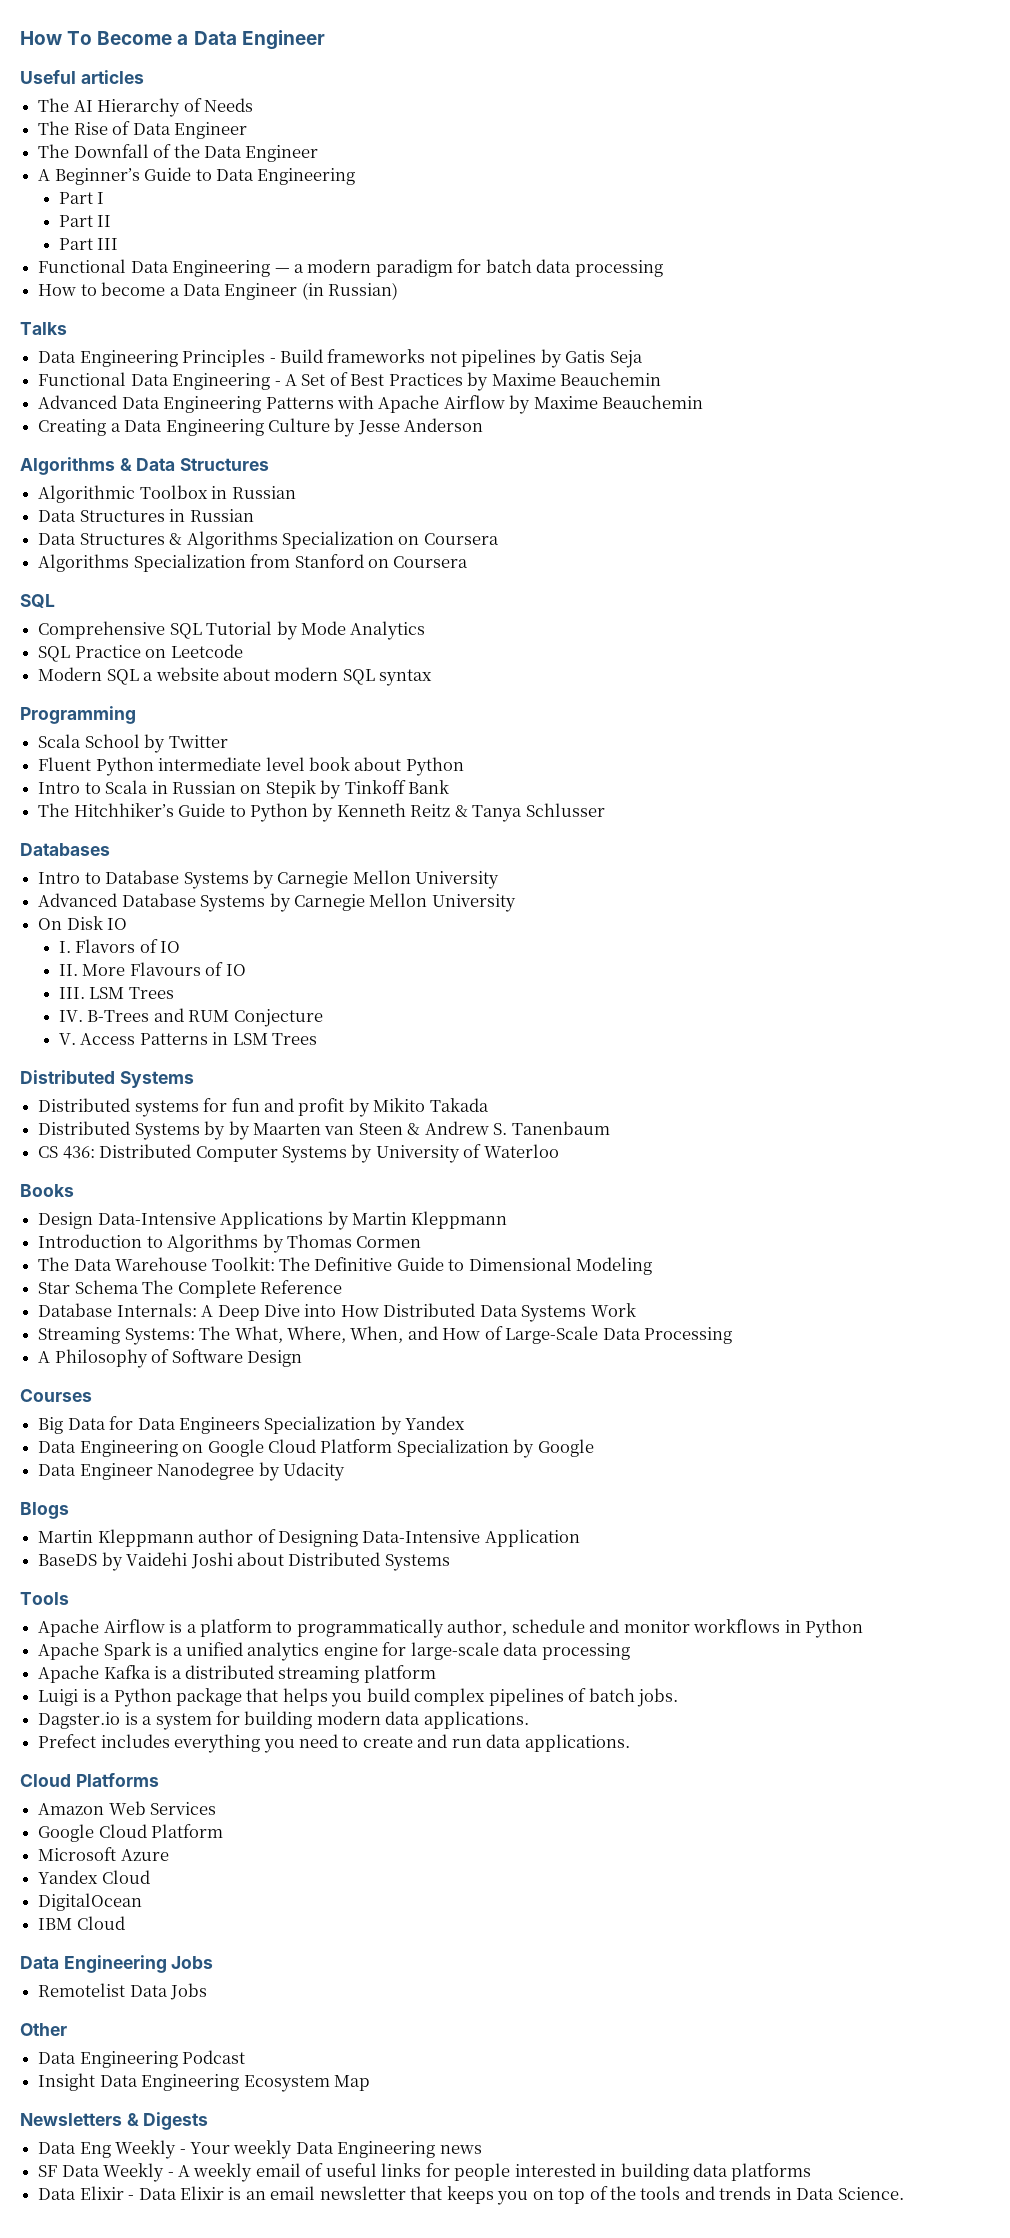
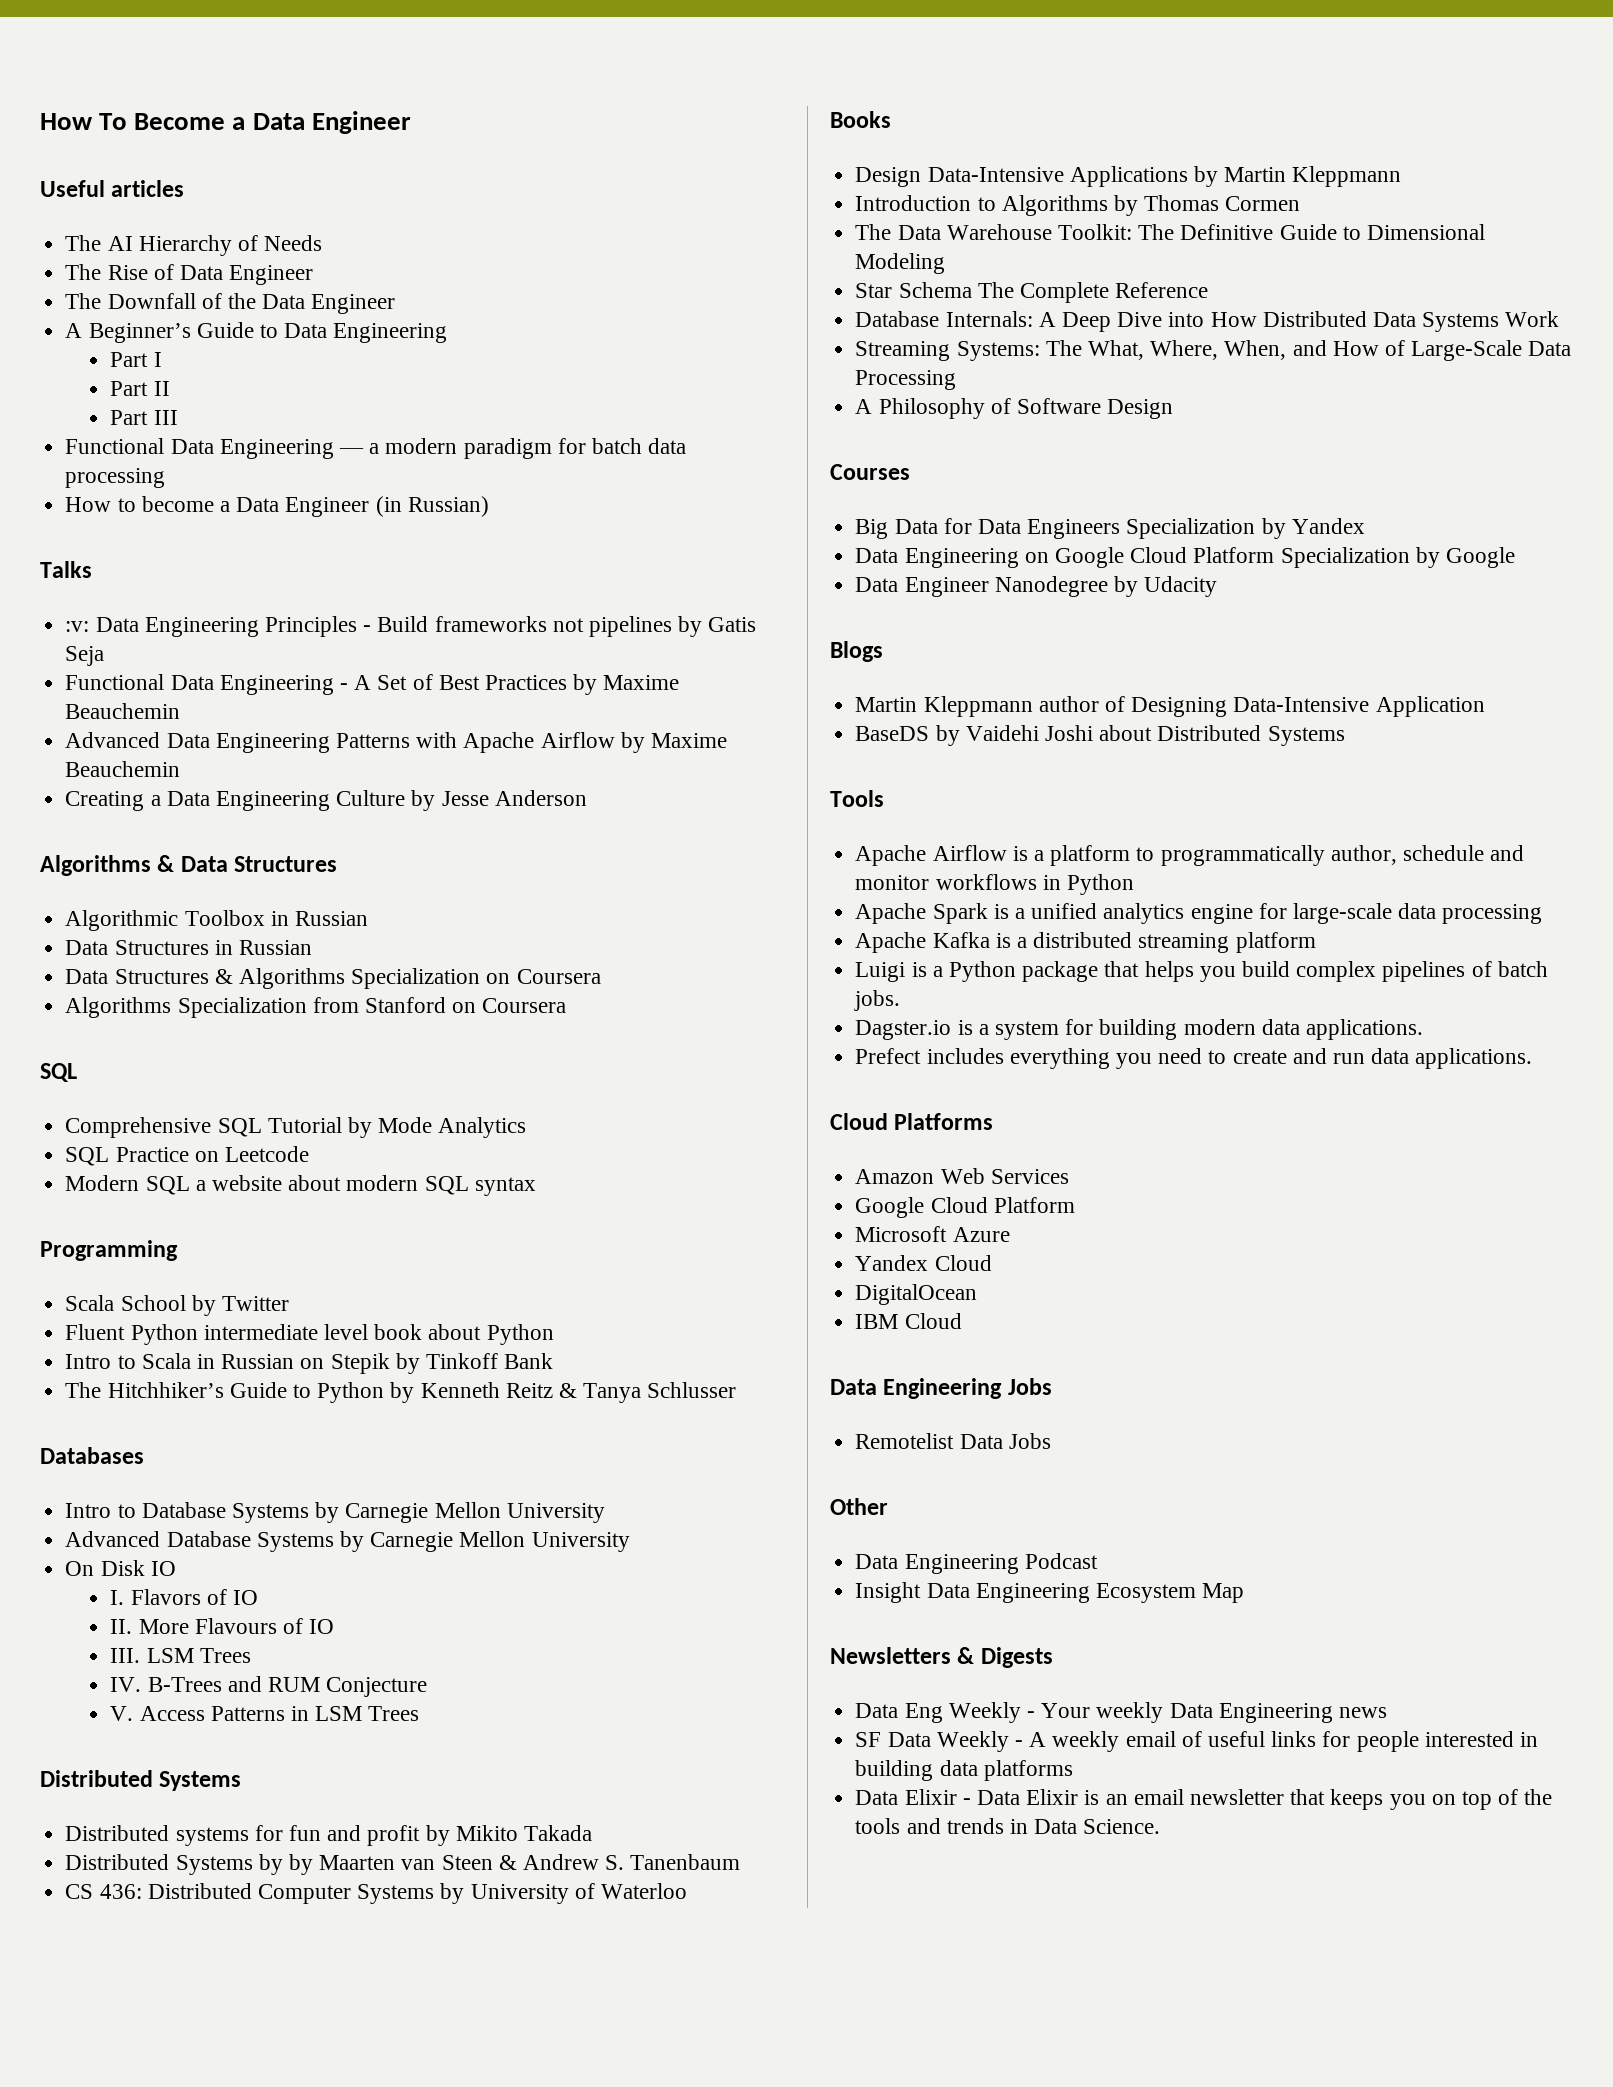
(67, 328) none -> [65,621,90,632] :v:

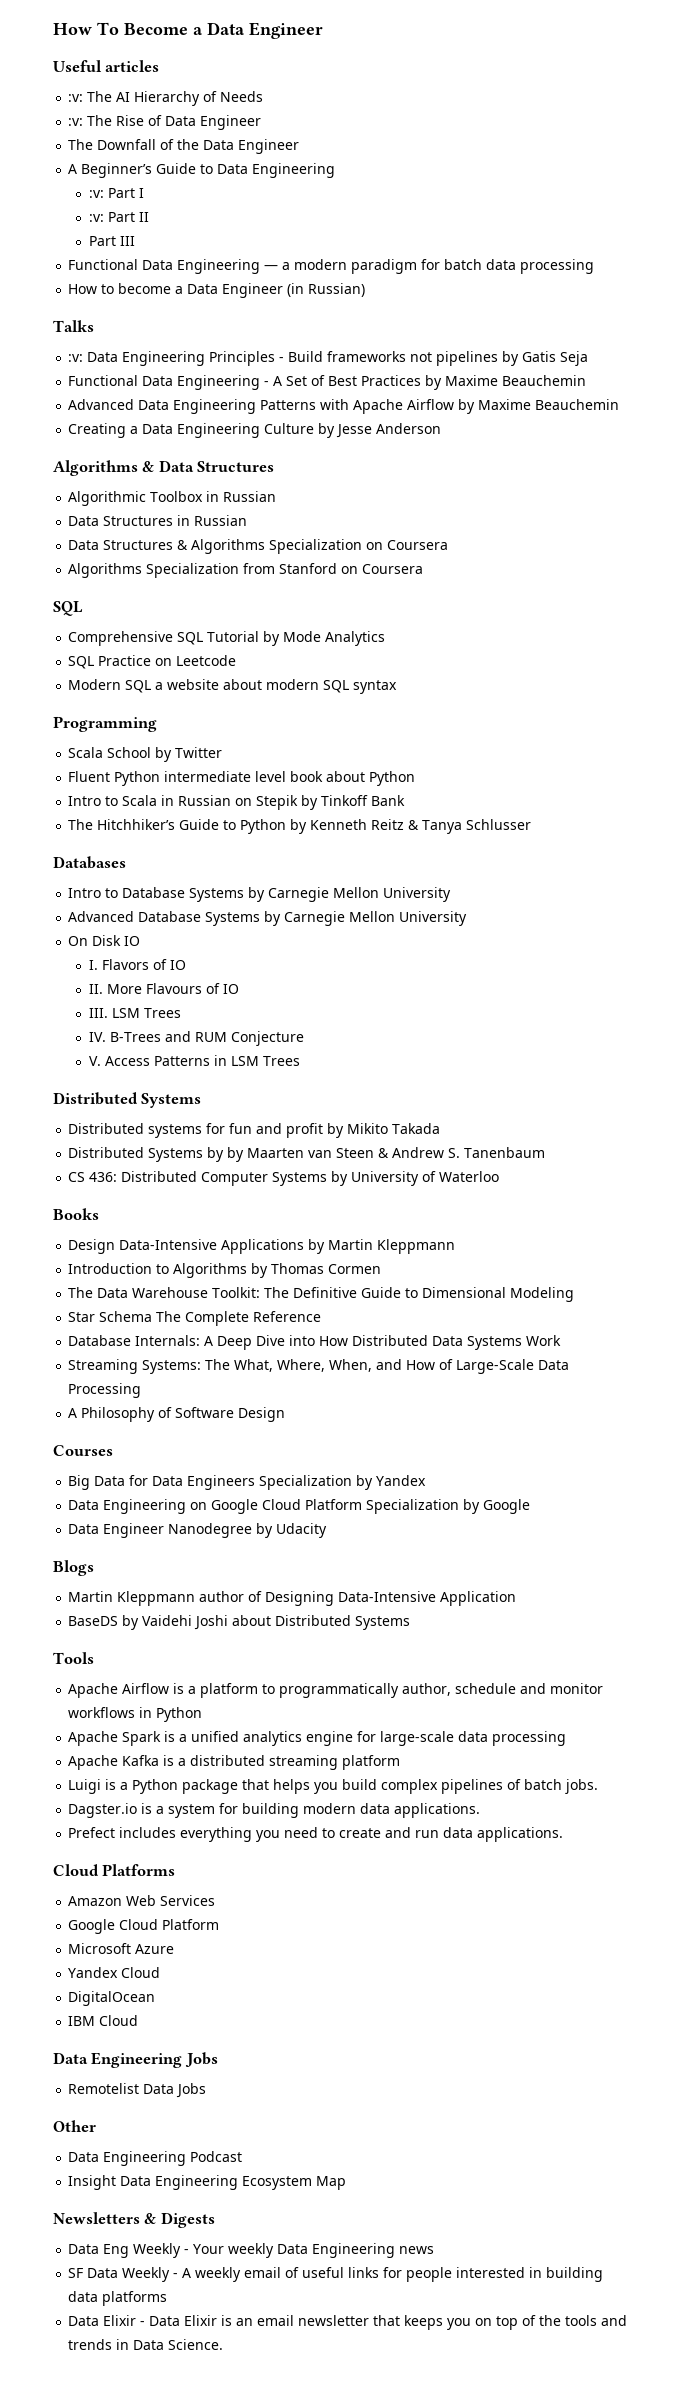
(185, 188) none -> [68,94,84,102] :v:
(323, 243) none -> [68,118,84,126] :v:
(448, 333) none -> [88,190,104,198] :v:
(162, 359) none -> [88,214,104,222] :v:

